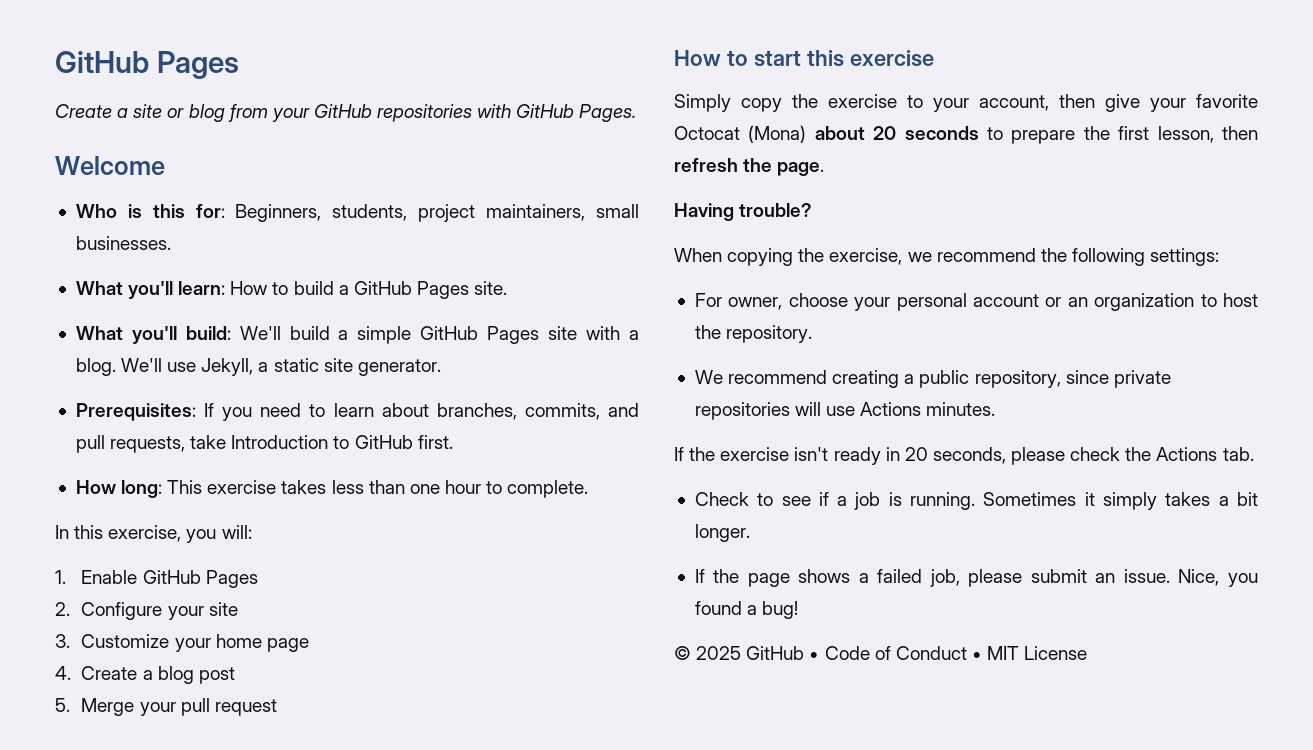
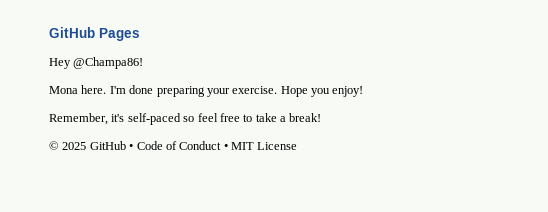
[55,51,239,79] [55,104,637,122] [55,156,165,175] [75,204,639,222] [75,236,171,250] [75,281,508,299] [75,326,639,344] [75,358,441,376] [75,403,639,421] [75,435,453,453] [75,480,589,498] [55,525,252,543] [55,570,258,588] [55,602,238,620] [55,634,309,652] [55,666,235,684] [55,698,277,716] [674,50,934,67] [674,94,1258,112] [674,125,1258,144] [674,158,825,176] [674,203,813,221] [674,248,1220,266] [694,293,1258,311] [694,325,813,343] [694,370,1171,388] [694,402,996,420] [674,447,1254,465] [694,492,1258,510] [694,524,750,542] [694,569,1258,587] [694,601,799,619] GitHub Pages // Create a site or blog from your GitHub repositories with GitHub Pages. // Welcome // Who is this for: Beginners, students, project maintainers, small businesses. // What you'll learn: How to build a GitHub Pages site. // What you'll build: We'll build a simple GitHub Pages site with a blog. We'll use Jekyll, a static site generator. // Prerequisites: If you need to learn about branches, commits, and pull requests, take Introduction to GitHub first. // How long: This exercise takes less than one hour to complete. // In this exercise, you will: // 1. Enable GitHub Pages // 2. Configure your site // 3. Customize your home page // 4. Create a blog post // 5. Merge your pull request // How to start this exercise // Simply copy the exercise to your account, then give your favorite Octocat (Mona) about 20 seconds to prepare the first lesson, then refresh the page. // Having trouble? // When copying the exercise, we recommend the following settings: // For owner, choose your personal account or an organization to host the repository. // We recommend creating a public repository, since private repositories will use Actions minutes. // If the exercise isn't ready in 20 seconds, please check the Actions tab. // Check to see if a job is running. Sometimes it simply takes a bit longer. // If the page shows a failed job, please submit an issue. Nice, you found a bug! -> [49,27,140,41] [49,57,144,69] [49,85,364,97] [49,113,322,125] GitHub Pages // Hey @Champa86! // Mona here. I'm done preparing your exercise. Hope you enjoy! // Remember, it's self-paced so feel free to take a break!

